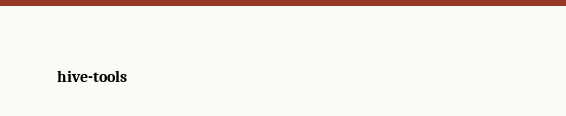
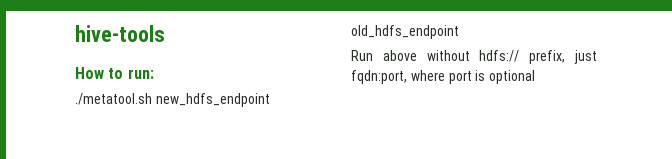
(127, 76) none -> [75,67,154,79] [75,93,270,107] [351,25,459,39] [351,50,597,64] [351,70,536,84] // How to run: // ./metatool.sh new_hdfs_endpoint old_hdfs_endpoint // Run above without hdfs:// prefix, just fqdn:port, where port is optional

